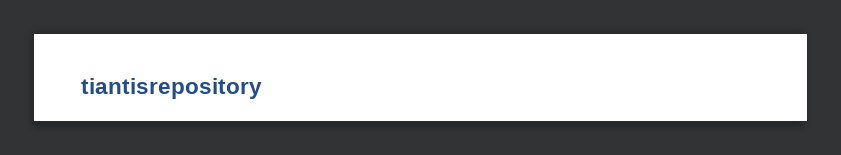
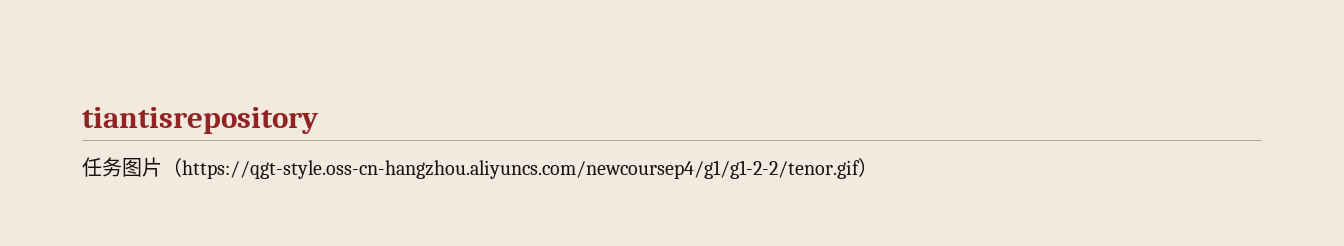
(262, 88) none -> [82,157,878,179] // 任务图片（https://qgt-style.oss-cn-hangzhou.aliyuncs.com/newcoursep4/g1/g1-2-2/tenor.gif）

